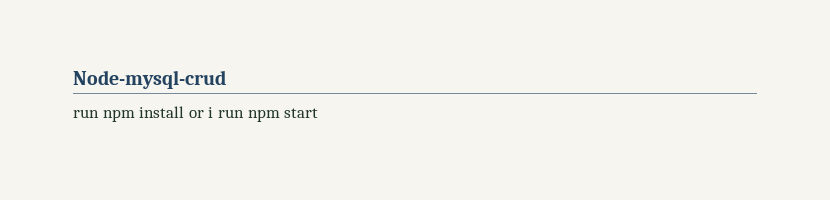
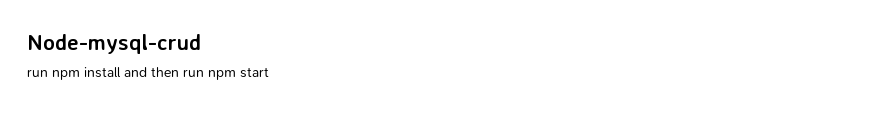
[188,107,214,118] or i -> [124,67,179,77] and then

